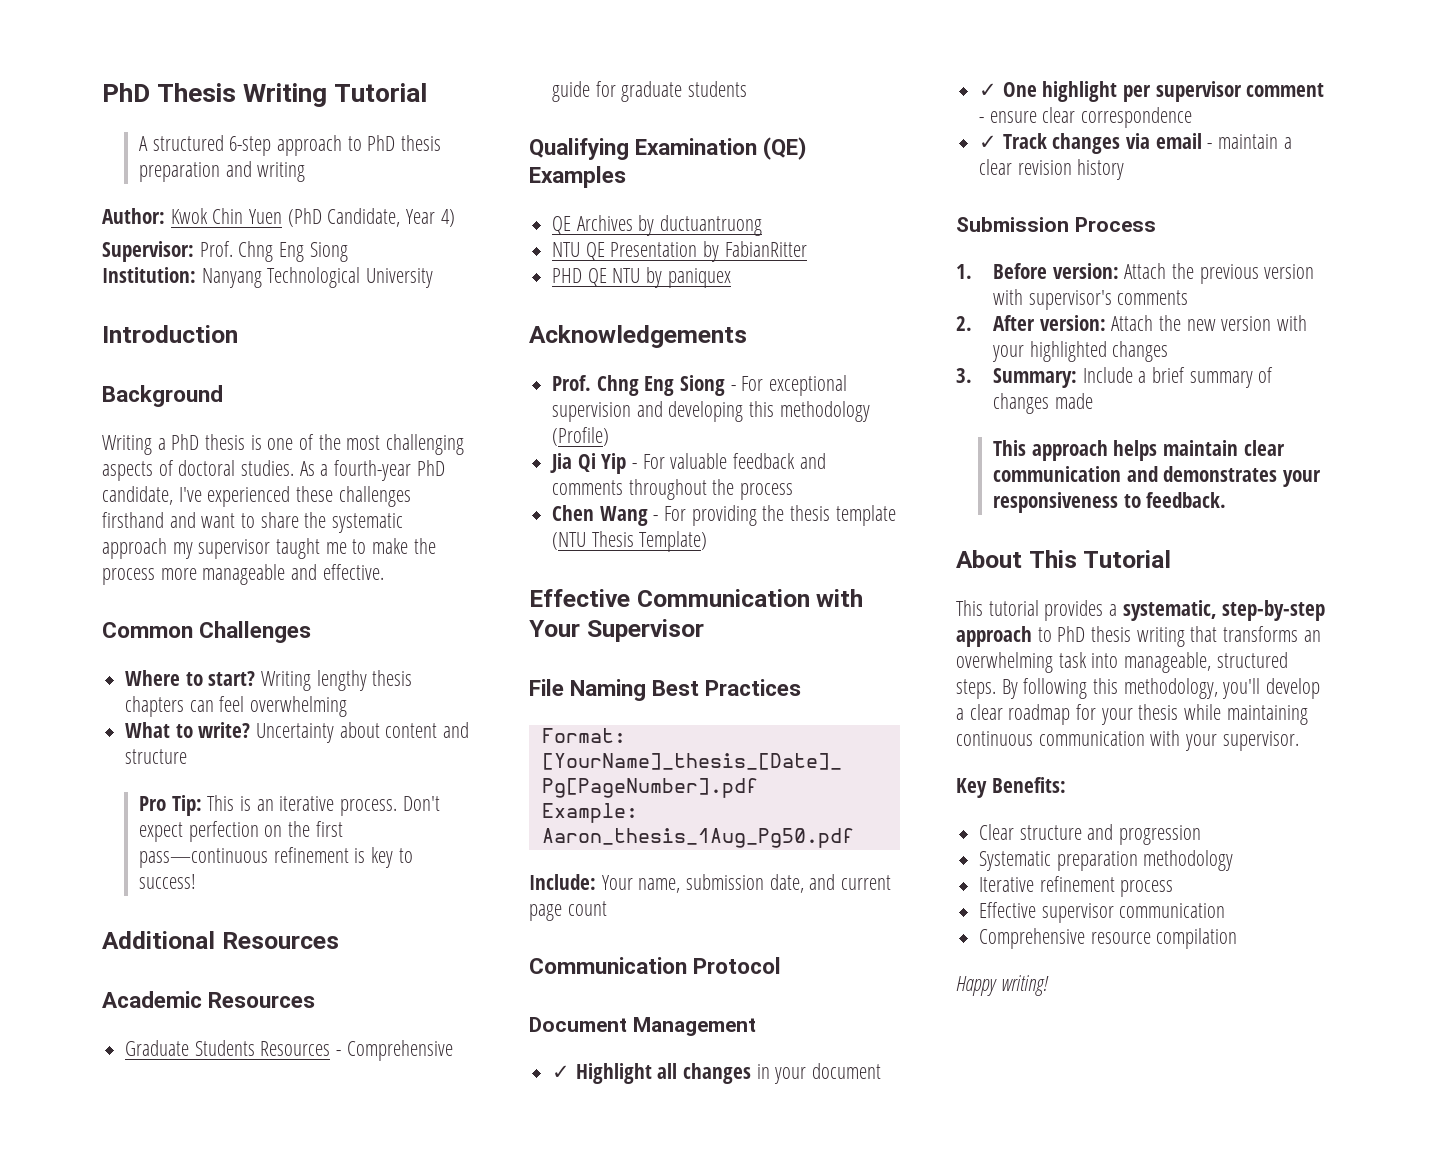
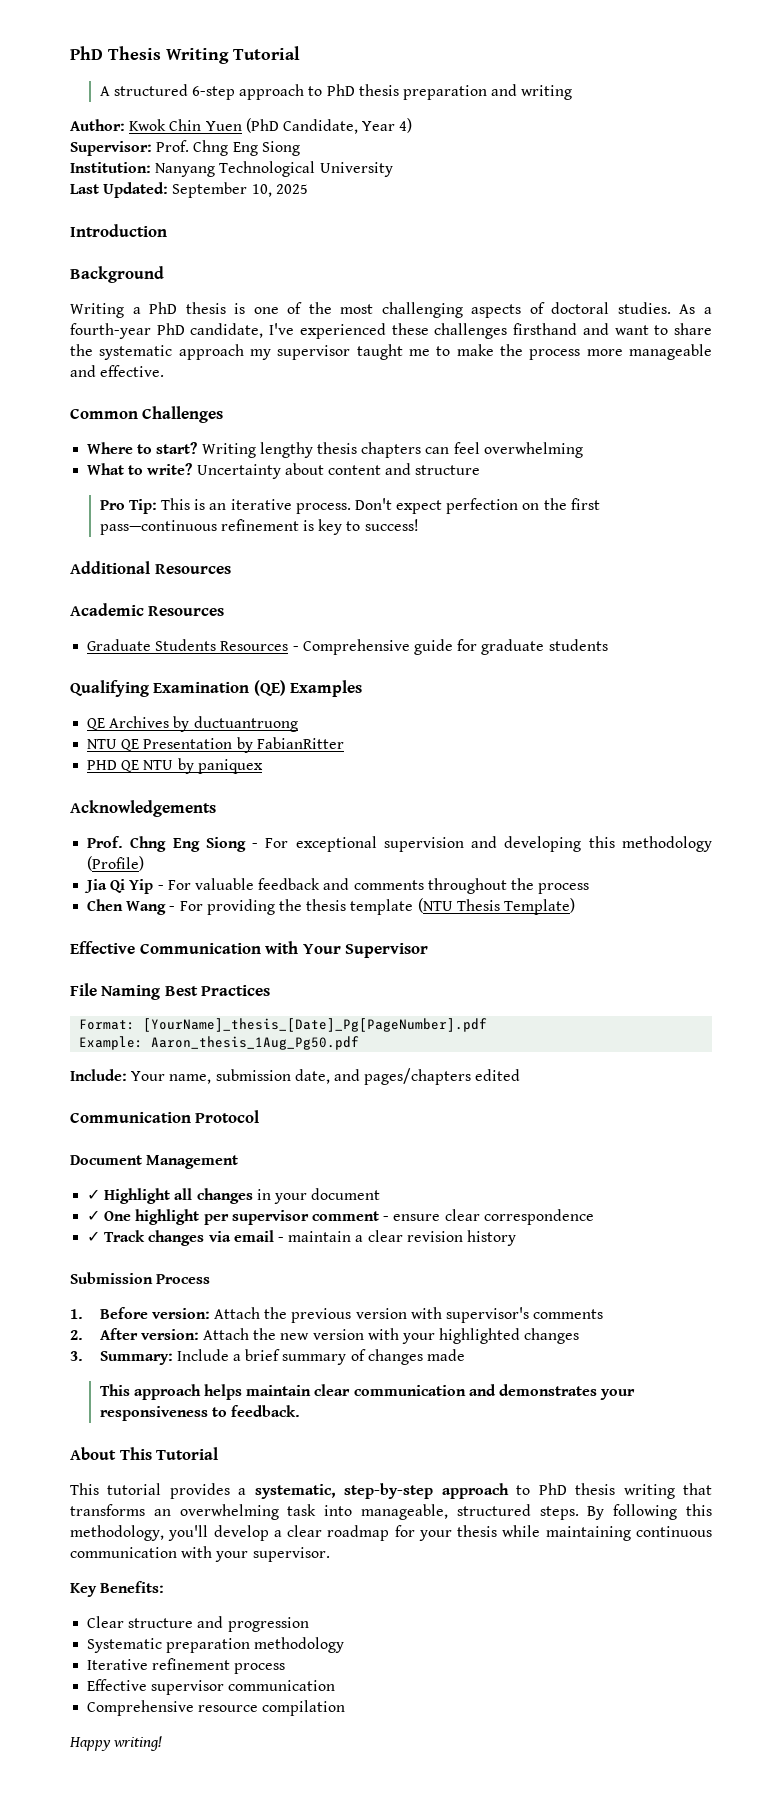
(433, 278) none -> [70,182,308,198] // Last Updated: September 10, 2025
[841,875,892,890] [529,901,607,921] current page count -> [364,1068,521,1085] pages/chapters edited

